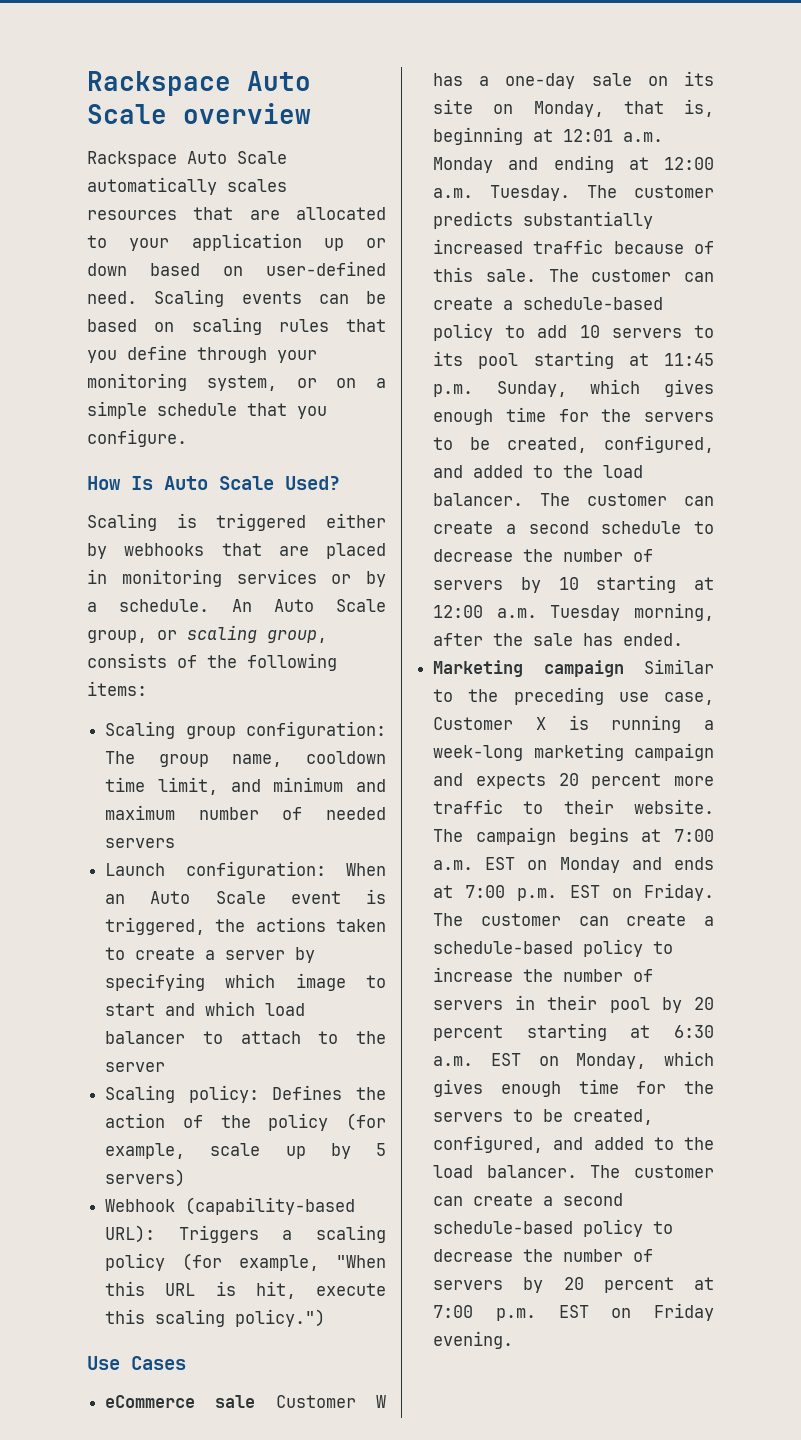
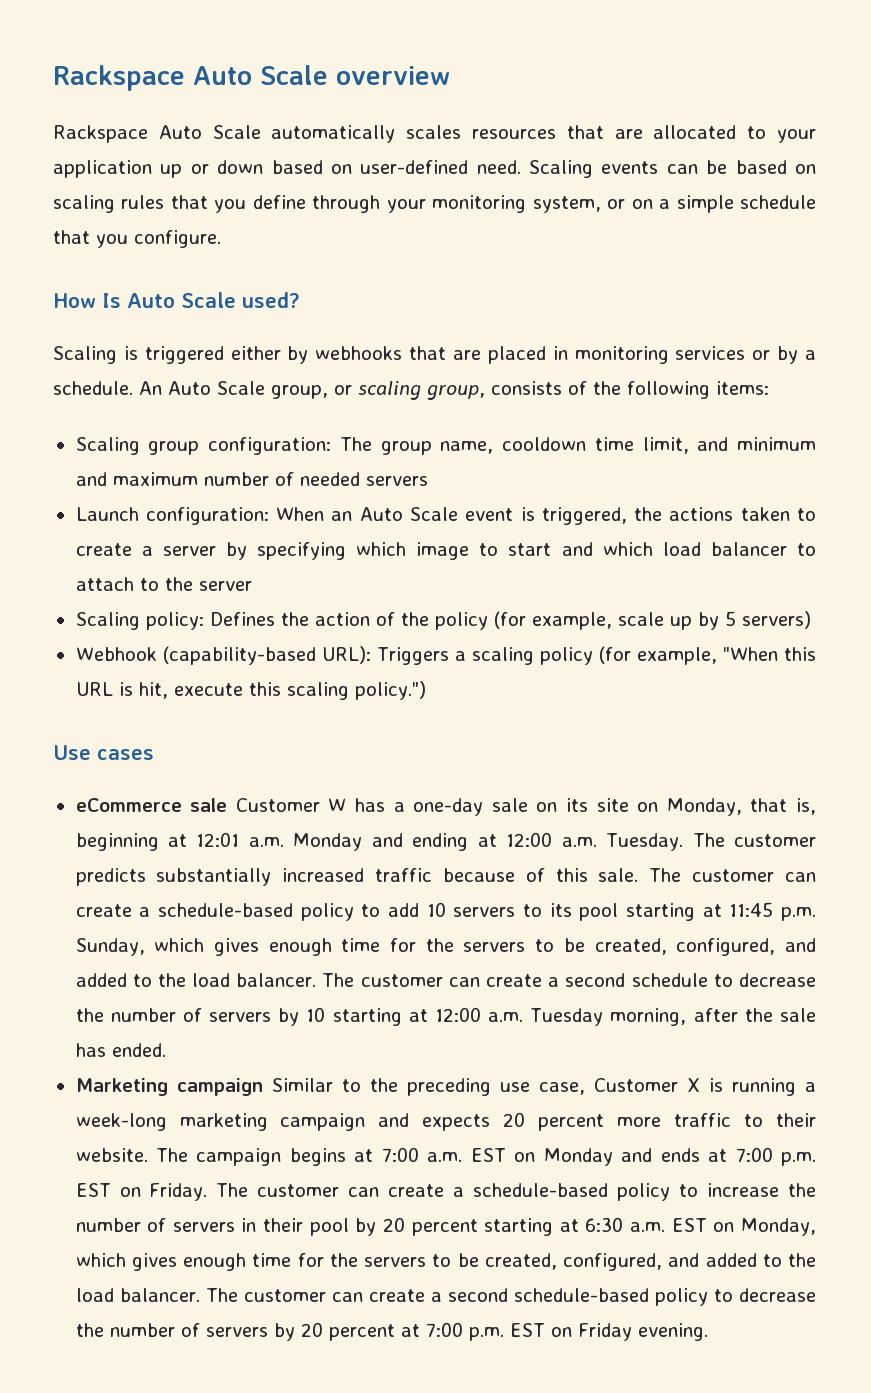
[285,476,340,490] Used? -> [242,292,300,308] used?
[131,1356,186,1370] Cases -> [97,749,154,760] cases

